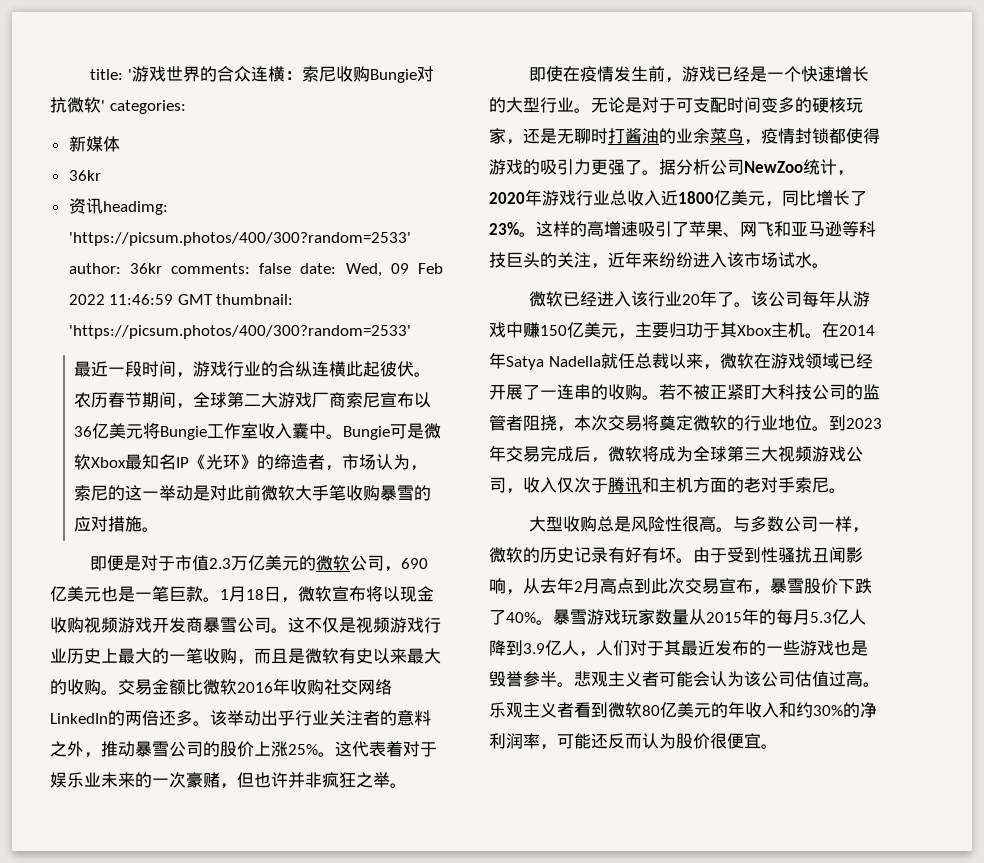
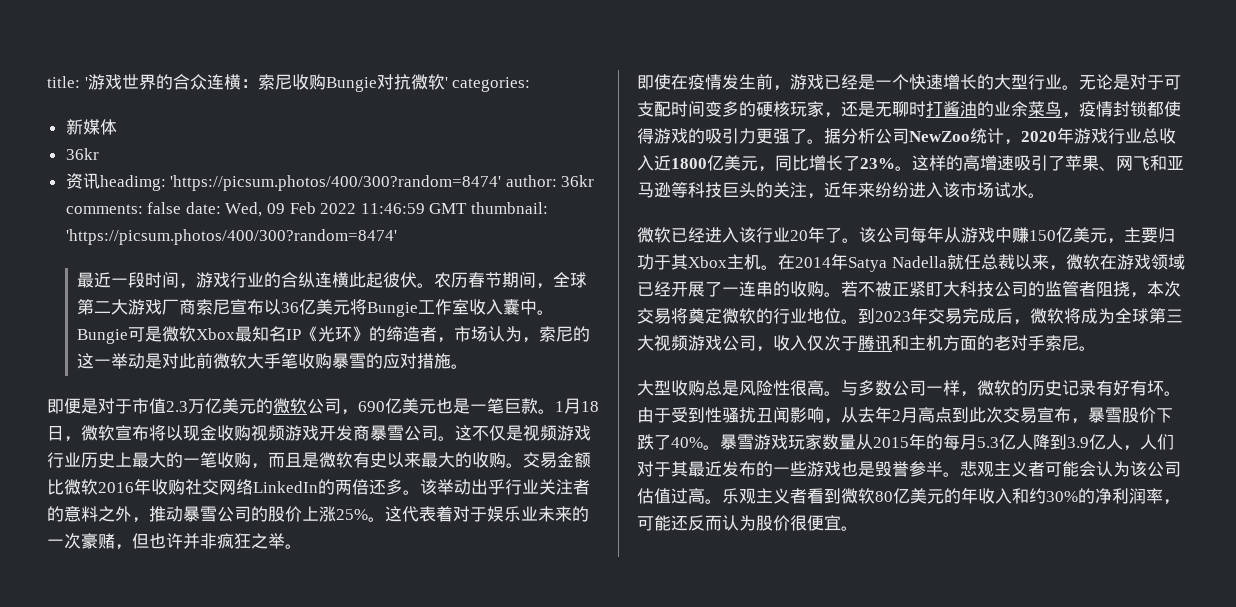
[68,232,411,246] 'https://picsum.photos/400/300?random=2533' -> [170,175,502,191] 'https://picsum.photos/400/300?random=8474'
[68,325,411,339] 'https://picsum.photos/400/300?random=2533' -> [65,229,397,245] 'https://picsum.photos/400/300?random=8474'

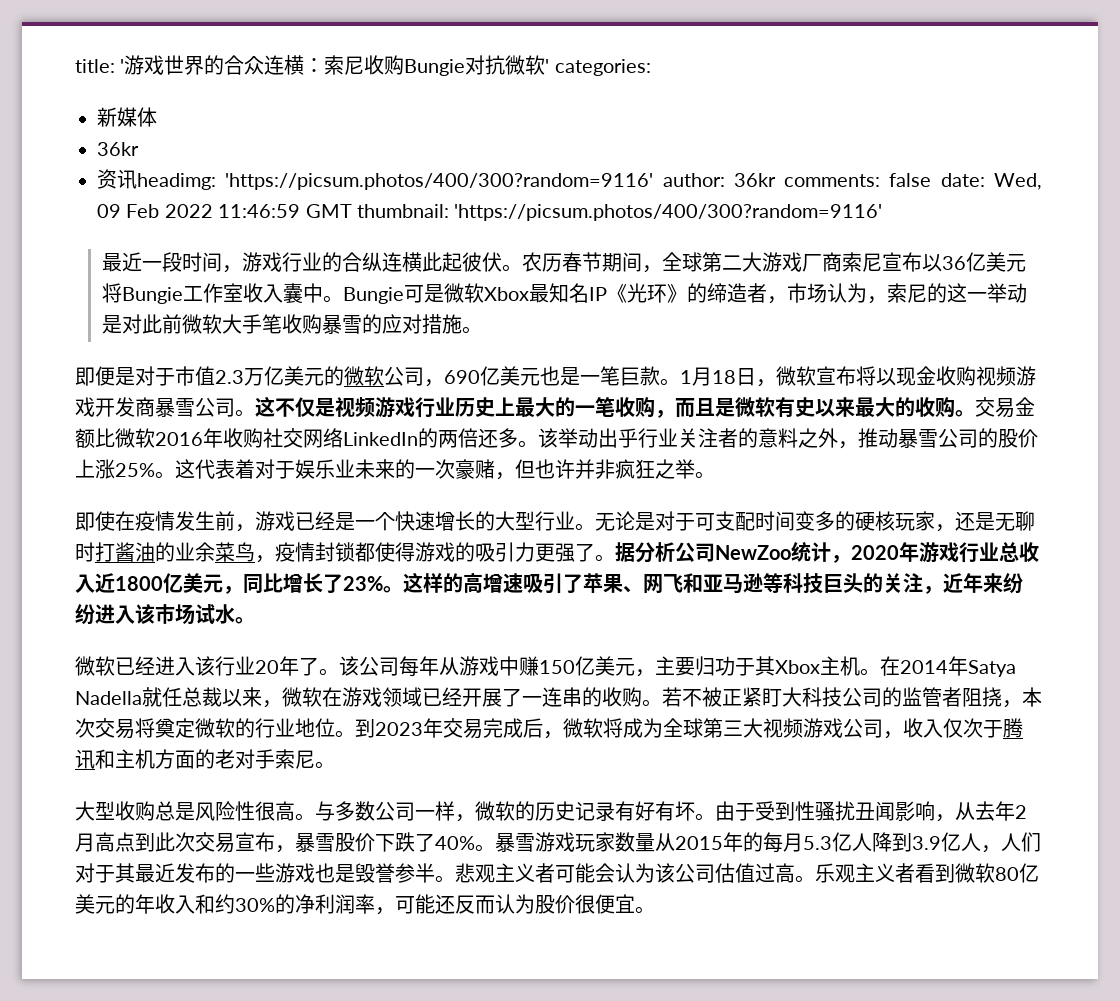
[170,175,502,191] 'https://picsum.photos/400/300?random=8474' -> [225,173,654,190] 'https://picsum.photos/400/300?random=9116'
[65,229,397,245] 'https://picsum.photos/400/300?random=8474' -> [454,204,883,221] 'https://picsum.photos/400/300?random=9116'

